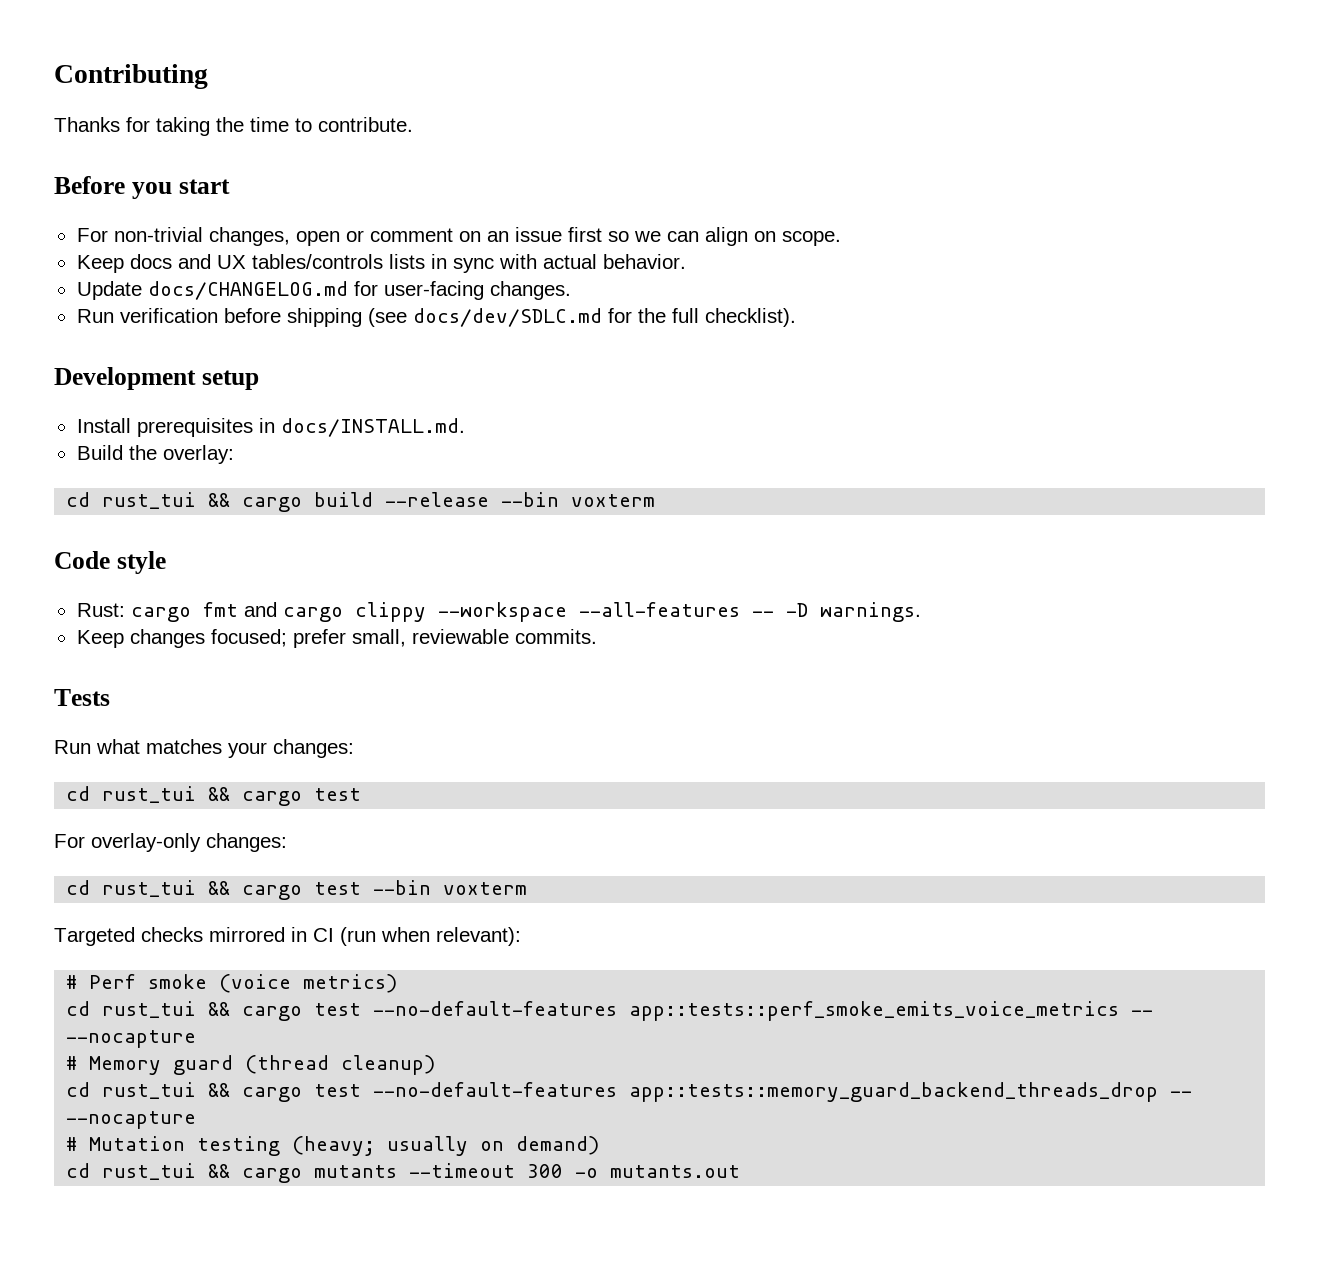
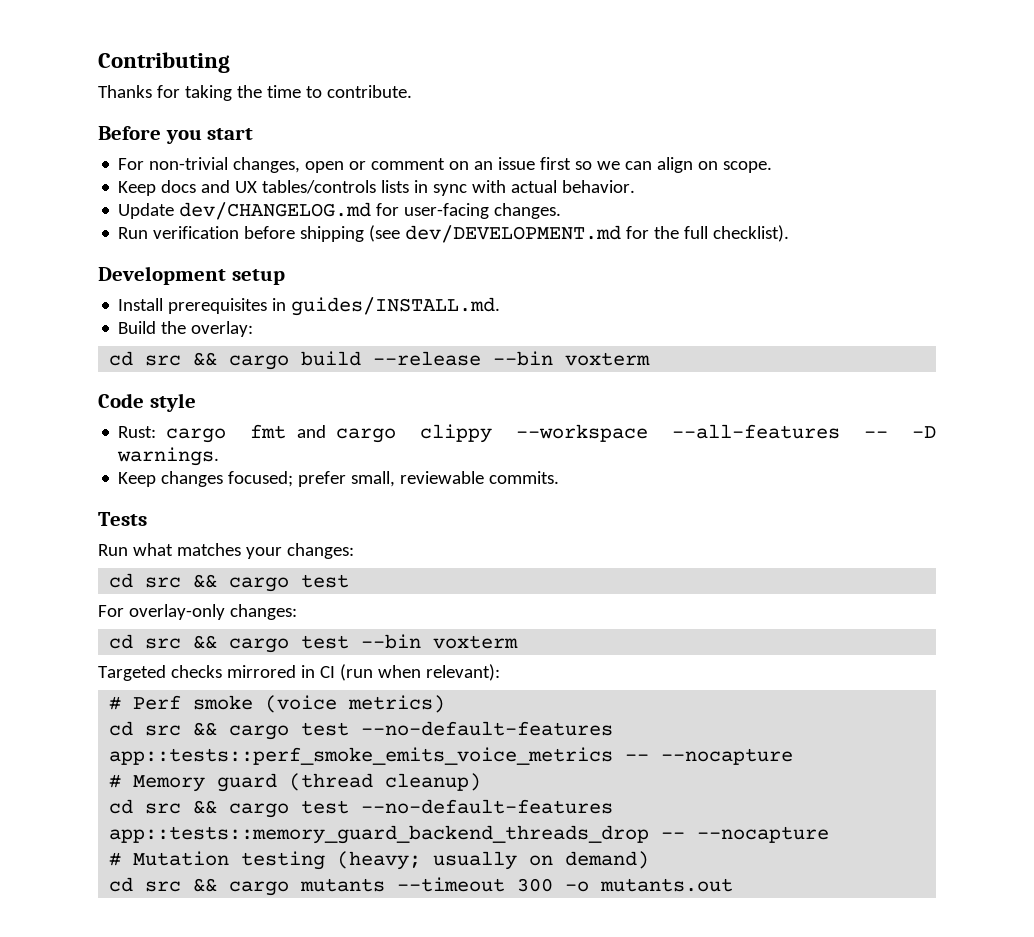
[147,281,348,300] docs/CHANGELOG.md -> [179,202,372,220] dev/CHANGELOG.md
[412,308,602,327] docs/dev/SDLC.md -> [405,225,622,243] dev/DEVELOPMENT.md
[280,418,465,437] docs/INSTALL.md. -> [291,297,501,316] guides/INSTALL.md.
[102,492,197,509] rust_tui -> [145,355,182,366] src
[102,786,197,803] rust_tui -> [145,577,182,588] src
[102,880,197,897] rust_tui -> [145,638,182,649] src
[102,1001,197,1018] rust_tui -> [145,725,182,736] src
[102,1082,197,1099] rust_tui -> [145,803,182,814] src
[102,1163,197,1180] rust_tui -> [145,881,182,892] src

